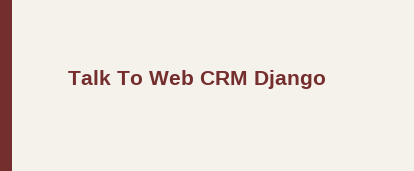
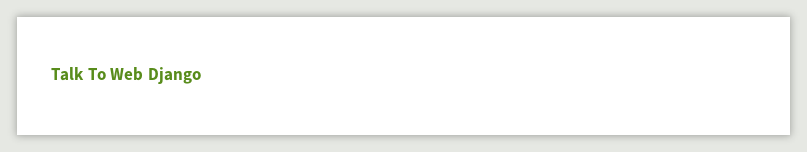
[200,71,248,85] CRM -> (144, 74) none

